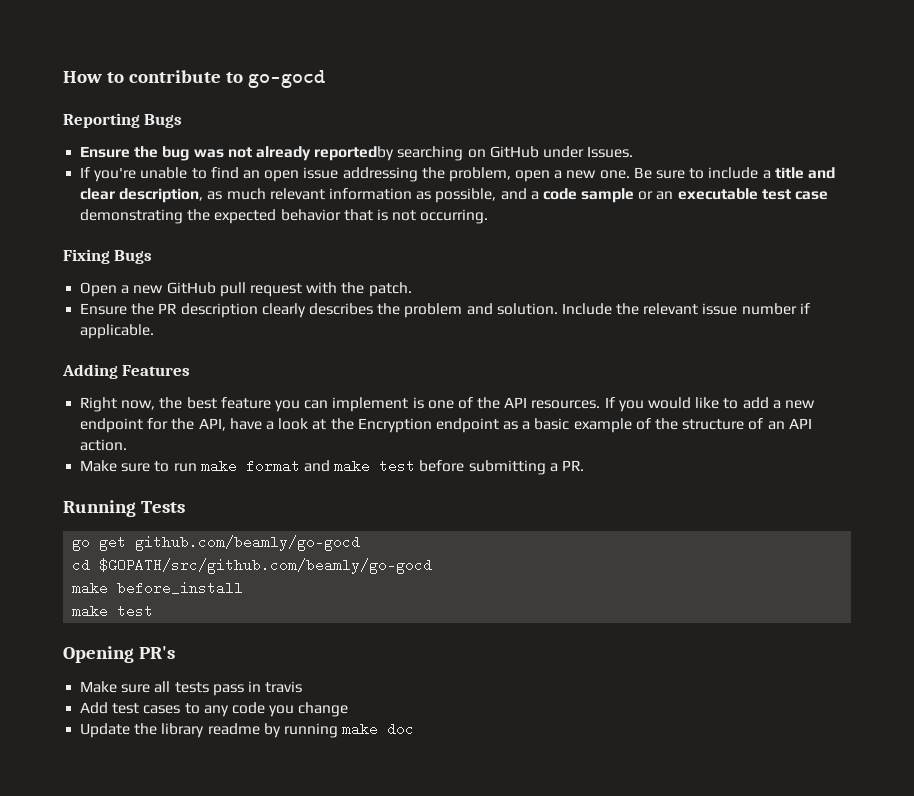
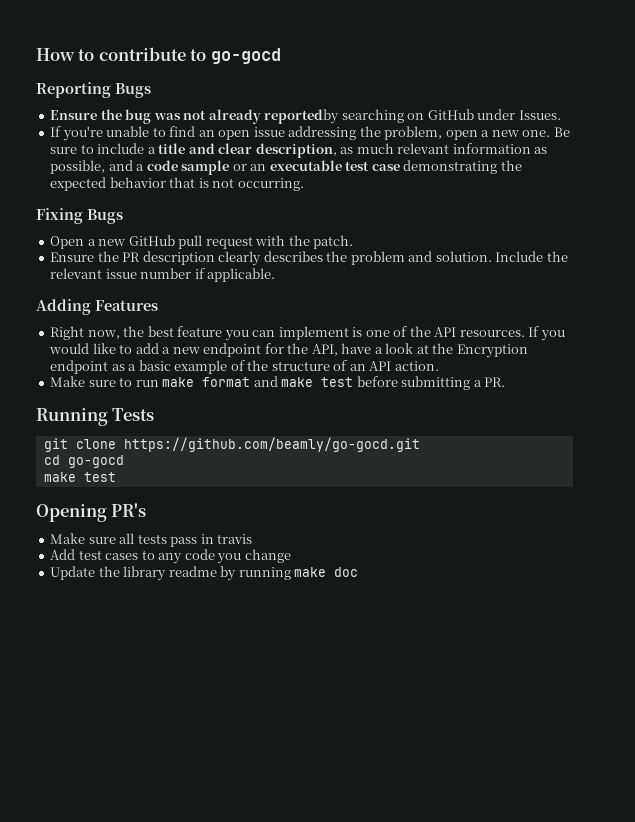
[72,535,361,551] [72,558,433,574] [72,581,244,595] go get github.com/beamly/go-gocd // cd $GOPATH/src/github.com/beamly/go-gocd // make before_install -> [43,437,420,452] [43,455,124,468] git clone https://github.com/beamly/go-gocd.git // cd go-gocd

